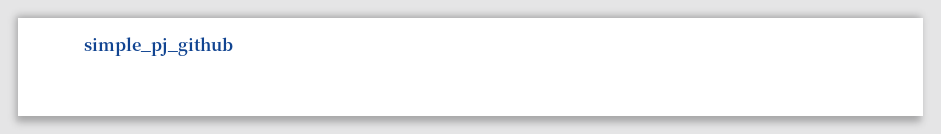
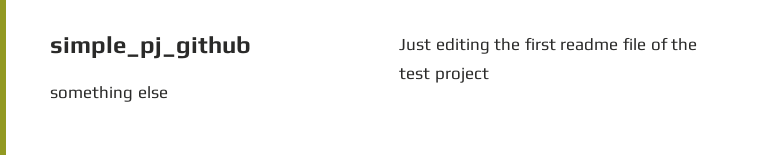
(233, 46) none -> [50,86,168,102] [399,37,698,54] [399,67,489,83] // something else // Just editing the first readme file of the test project

